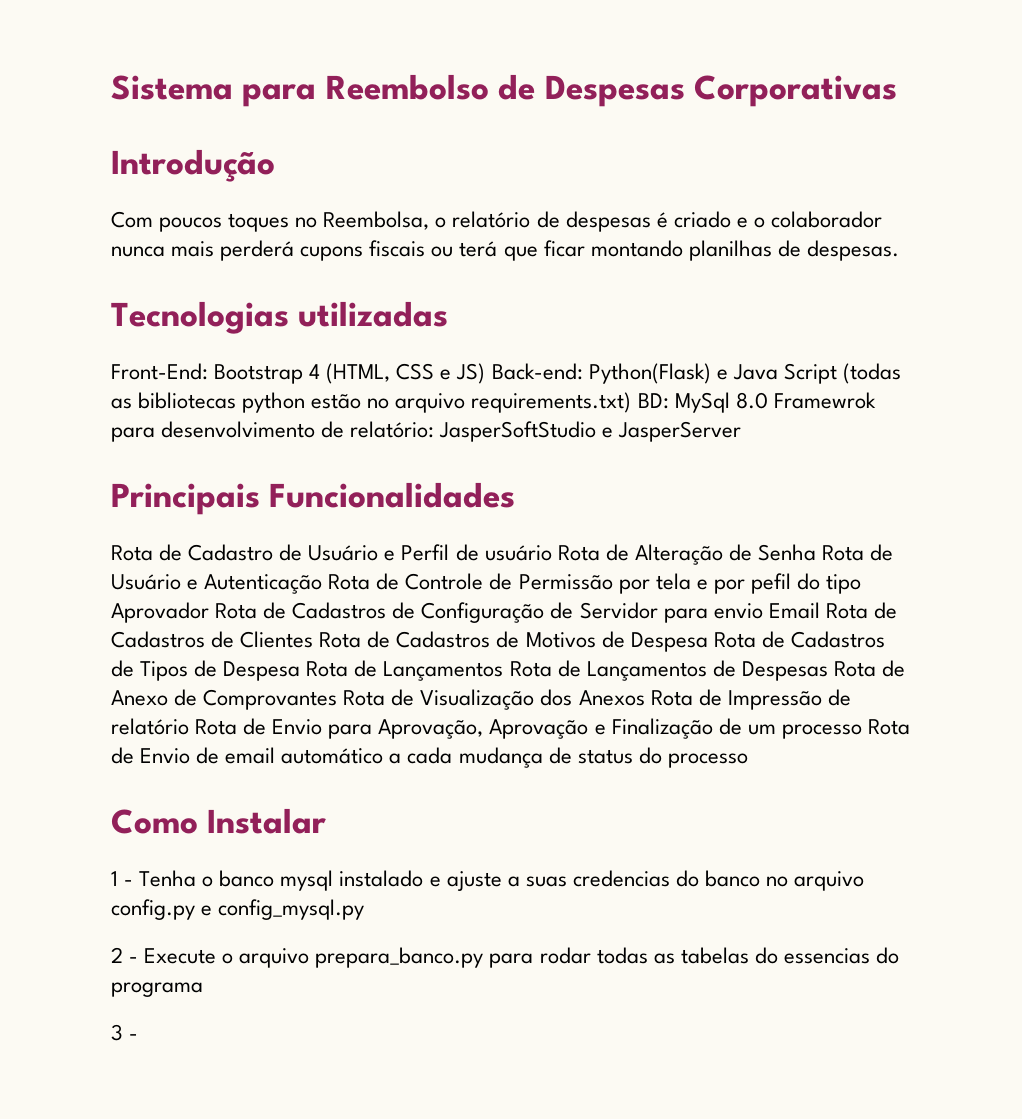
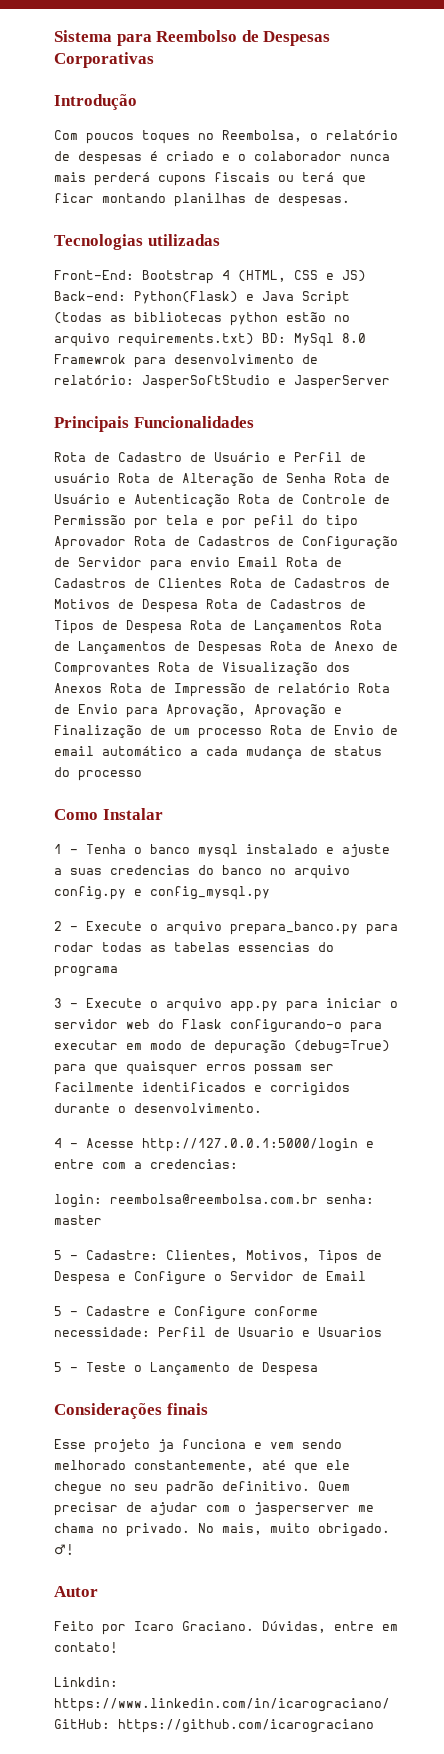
[754,947,778,964] do -> (230, 947) none
(139, 1037) none -> [86,998,398,1012] [54,1019,382,1033] [54,1040,390,1054] [54,1061,334,1075] [54,1082,350,1096] [54,1103,262,1113] [54,1138,374,1152] [54,1159,238,1169] [54,1194,374,1208] [54,1215,102,1225] [54,1250,382,1264] [54,1271,366,1285] [54,1306,318,1320] [54,1327,382,1337] [54,1362,318,1376] [54,1403,208,1419] [54,1439,342,1453] [54,1460,350,1474] [54,1481,350,1495] [54,1502,374,1516] [54,1523,390,1537] [54,1544,74,1555] [54,1586,98,1597] [54,1621,398,1635] [54,1642,118,1653] [54,1677,118,1687] [54,1698,390,1712] [54,1719,374,1733] Execute o arquivo app.py para iniciar o servidor web do Flask configurando-o para executar em modo de depuração (debug=True) para que quaisquer erros possam ser facilmente identificados e corrigidos durante o desenvolvimento. // 4 - Acesse http://127.0.0.1:5000/login e entre com a credencias: // login: reembolsa@reembolsa.com.br senha: master // 5 - Cadastre: Clientes, Motivos, Tipos de Despesa e Configure o Servidor de Email // 5 - Cadastre e Configure conforme necessidade: Perfil de Usuario e Usuarios // 5 - Teste o Lançamento de Despesa // Considerações finais // Esse projeto ja funciona e vem sendo melhorado constantemente, até que ele chegue no seu padrão definitivo. Quem precisar de ajudar com o jasperserver me chama no privado. No mais, muito obrigado. ♂! // Autor // Feito por Icaro Graciano. Dúvidas, entre em contato! // Linkdin: https://www.linkedin.com/in/icarograciano/ GitHub: https://github.com/icarograciano

